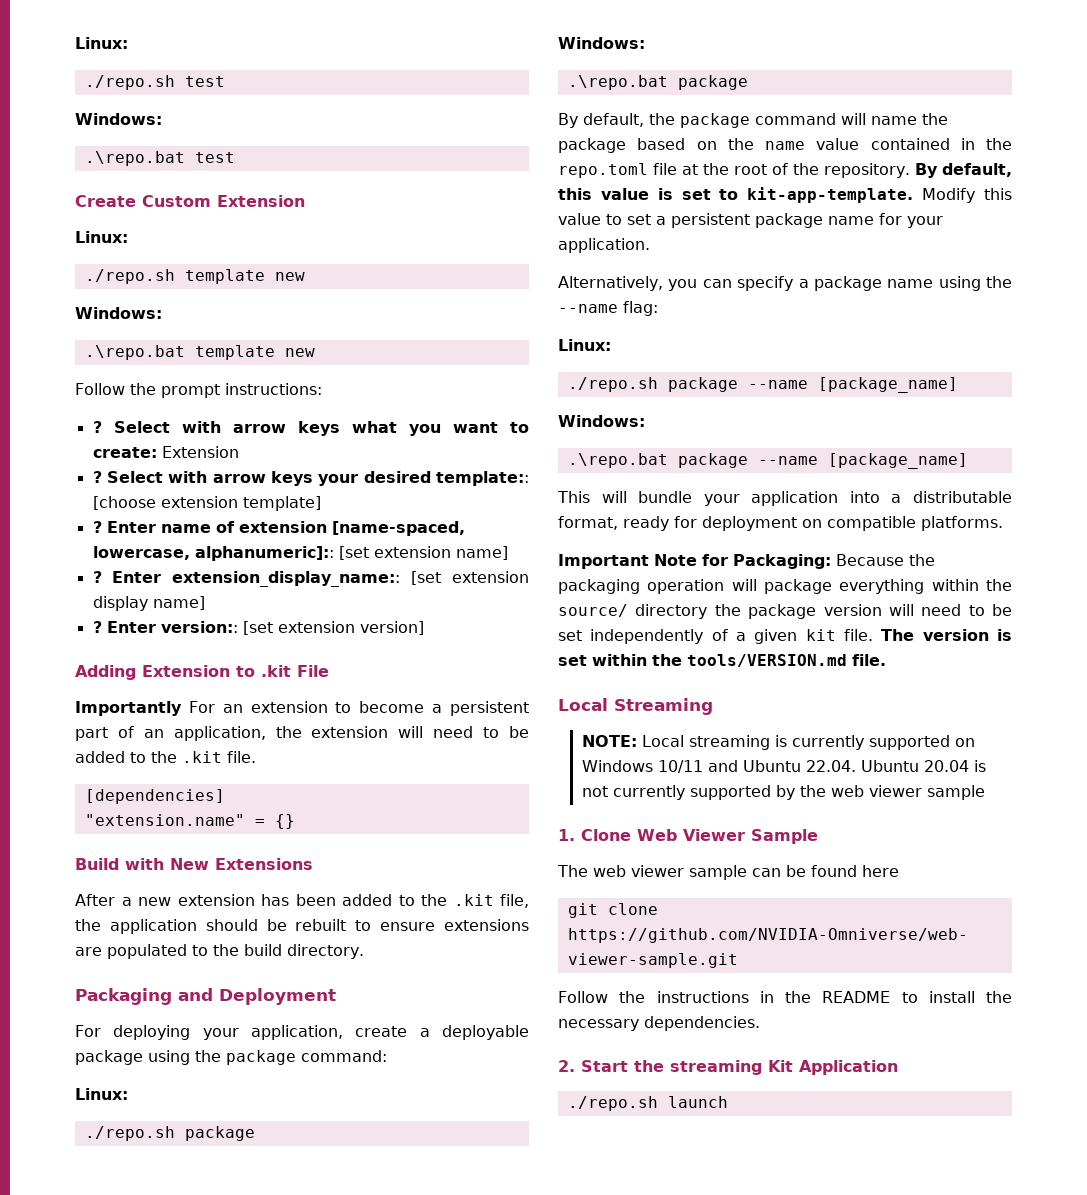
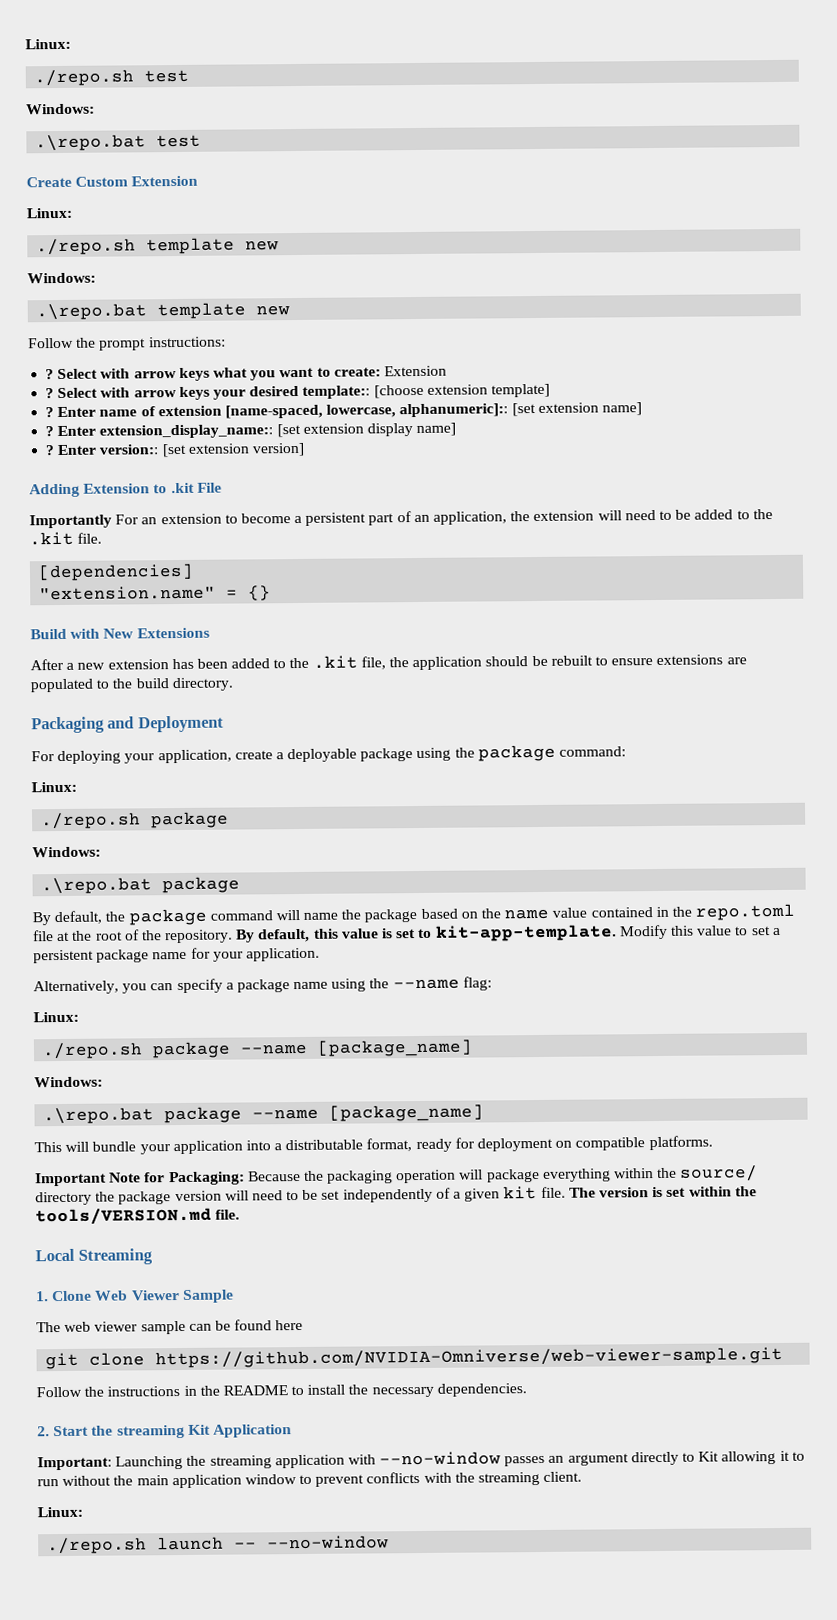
[581,735,975,750] [581,760,986,773] [581,785,985,800] // NOTE: Local streaming is currently supported on Windows 10/11 and Ubuntu 22.04. Ubuntu 20.04 is not currently supported by the web viewer sample -> (154, 1256) none
(898, 1067) none -> [37,1450,805,1471] [37,1471,583,1489] [37,1506,83,1518] // Important: Launching the streaming application with --no-window passes an argument directly to Kit allowing it to run without the main application window to prevent conflicts with the streaming client. // Linux:
(728, 1102) none -> [234,1535,390,1550] -- --no-window

